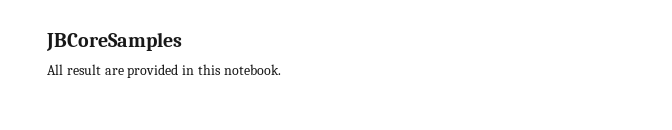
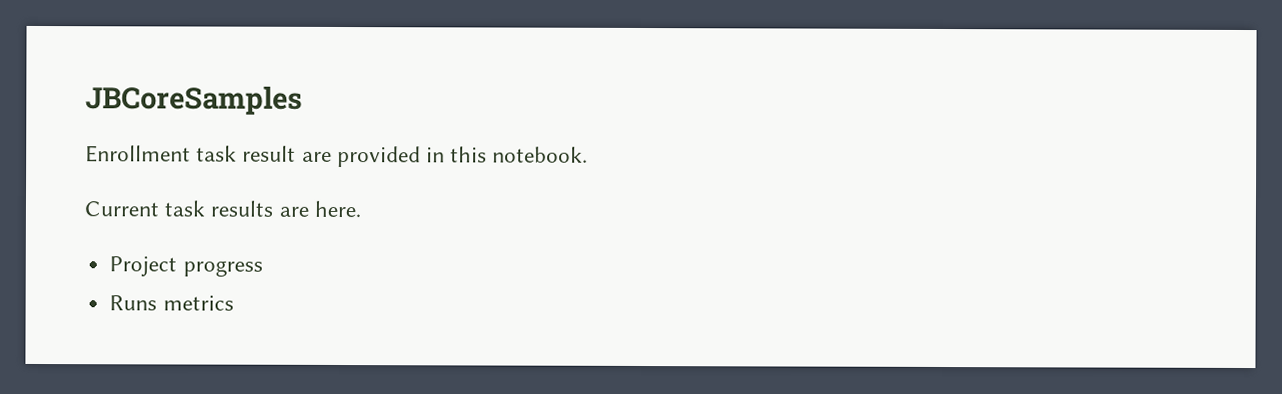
[47,64,63,75] All -> [85,145,238,163] Enrollment task
(281, 69) none -> [84,200,361,218] [109,256,263,277] [109,295,234,311] // Current task results are here. // Project progress // Runs metrics

